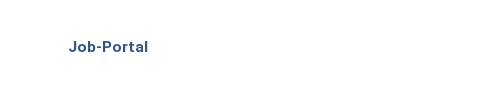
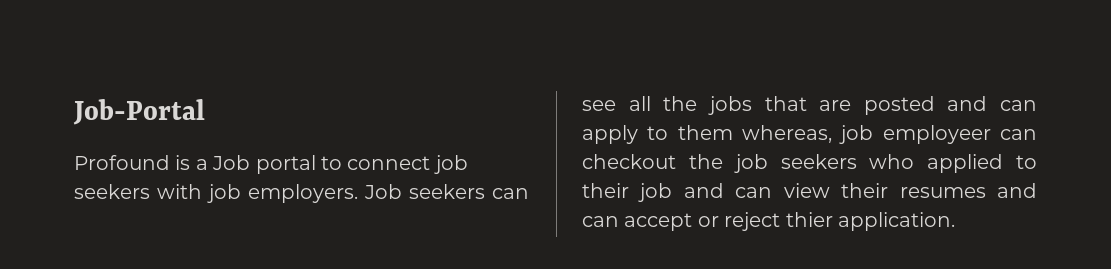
(148, 46) none -> [74,155,468,174] [74,184,529,203] [582,96,1037,115] [582,125,1037,144] [582,154,1037,173] [582,183,1037,202] [582,212,955,231] // Profound is a Job portal to connect job seekers with job employers. Job seekers can see all the jobs that are posted and can apply to them whereas, job employeer can checkout the job seekers who applied to their job and can view their resumes and can accept or reject thier application.

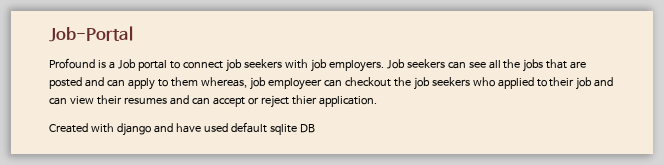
(955, 221) none -> [49,122,315,136] // Created with django and have used default sqlite DB

